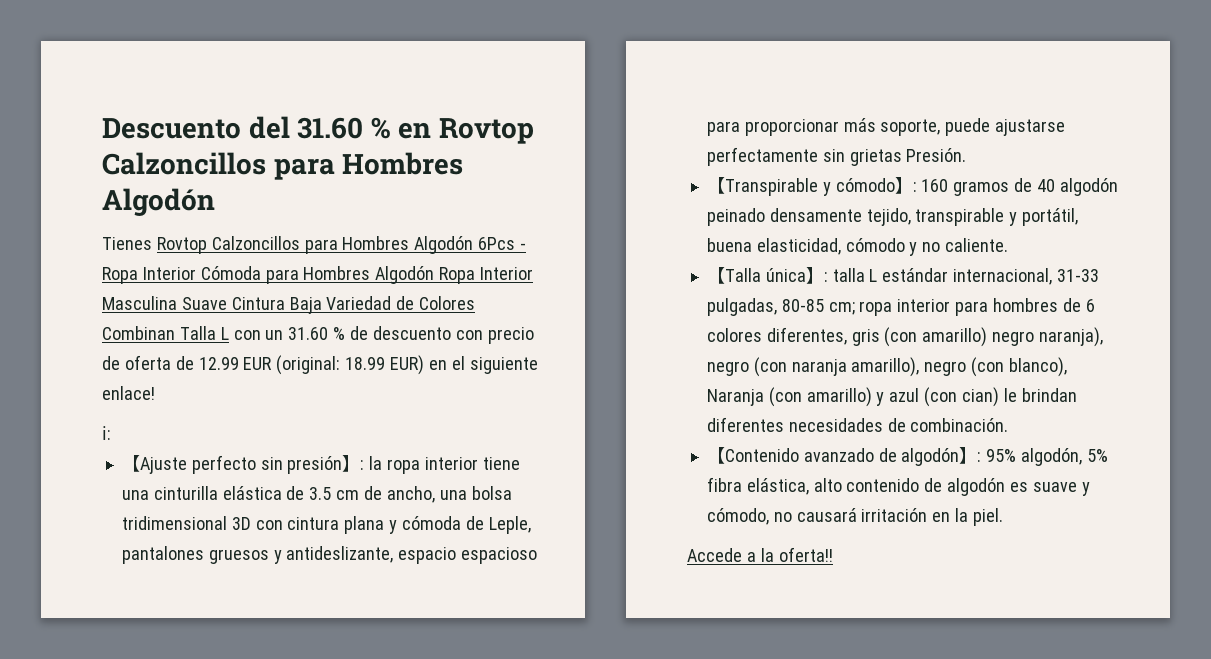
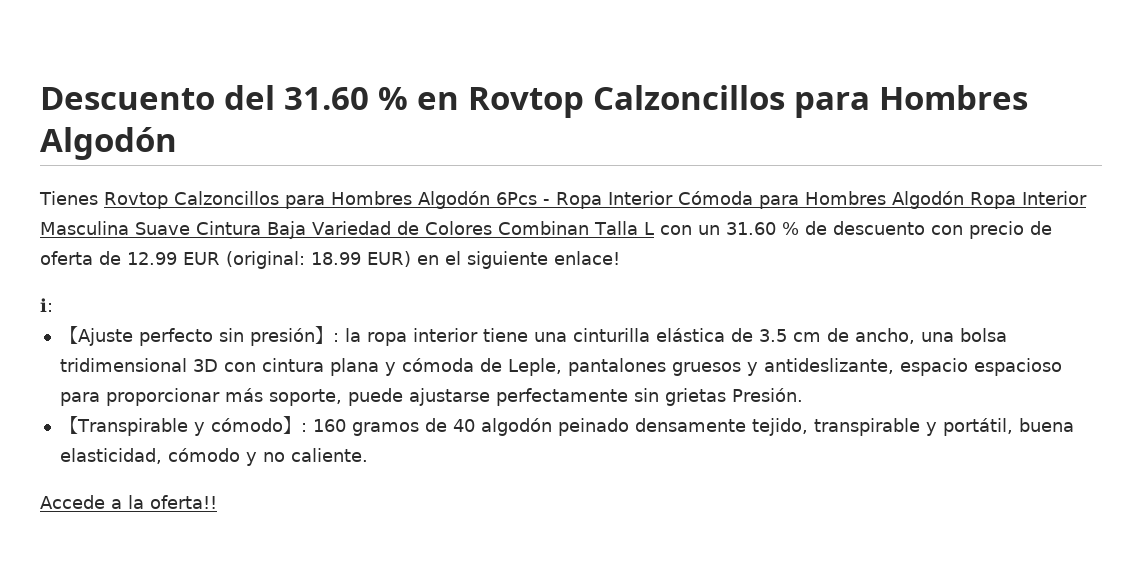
[706,267,1099,285] [706,298,1095,316] [706,327,1103,347] [706,357,1067,377] [706,387,1077,407] [706,417,1009,432] [706,447,1108,466] [706,477,1090,496] [706,508,1003,526] // 【Talla única】: talla L estándar internacional, 31-33 pulgadas, 80-85 cm; ropa interior para hombres de 6 colores diferentes, gris (con amarillo) negro naranja), negro (con naranja amarillo), negro (con blanco), Naranja (con amarillo) y azul (con cian) le brindan diferentes necesidades de combinación. // 【Contenido avanzado de algodón】: 95% algodón, 5% fibra elástica, alto contenido de algodón es suave y cómodo, no causará irritación en la piel. -> (368, 455) none

